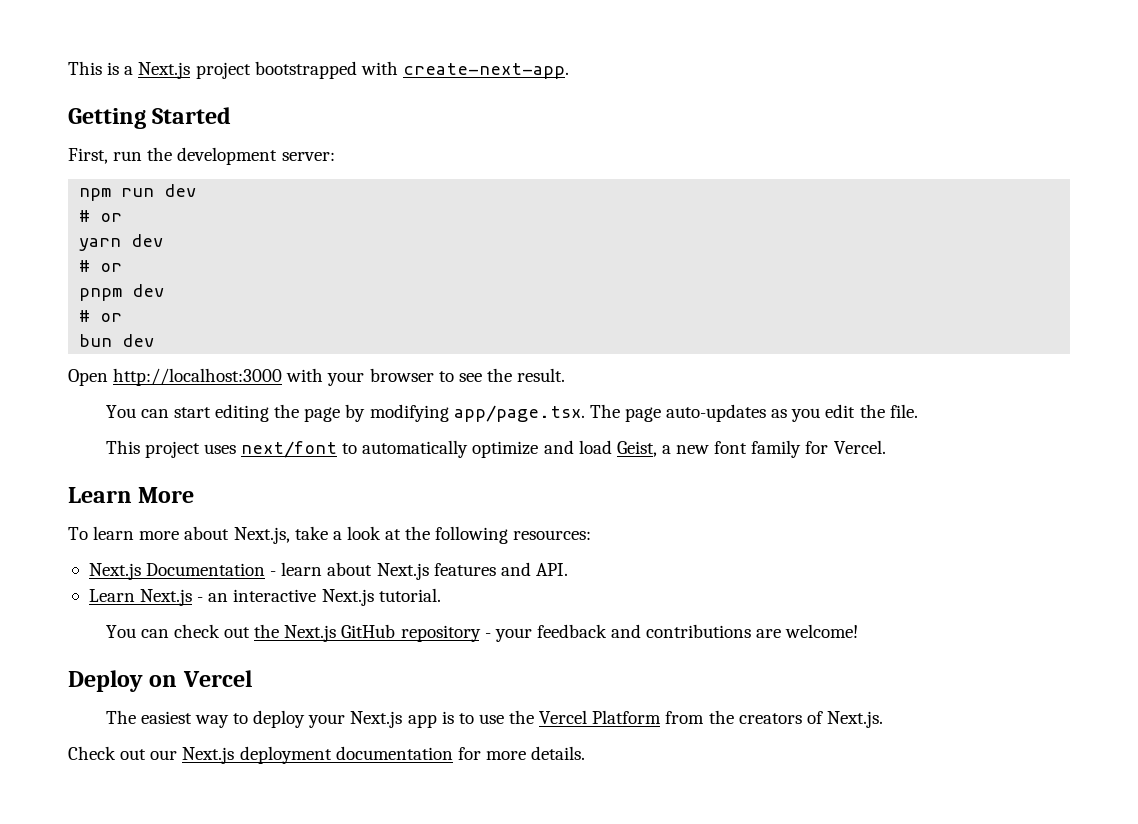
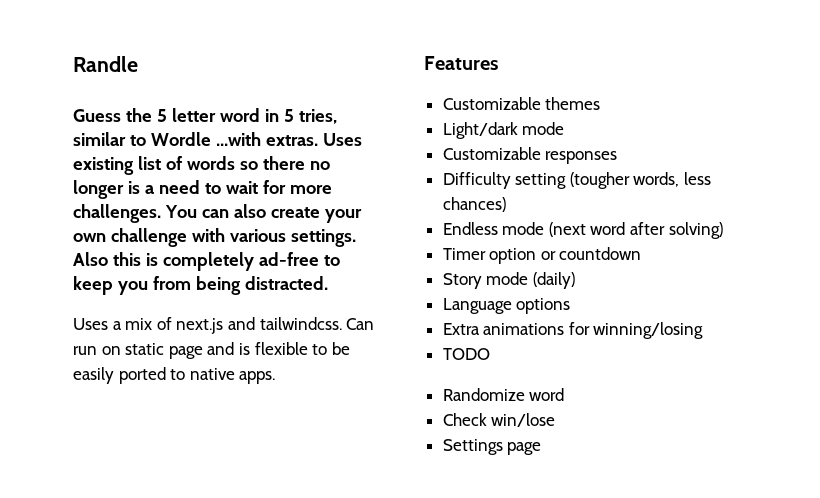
[68,61,569,79] [68,107,232,129] [68,147,335,165] [79,184,197,201] [79,210,123,222] [79,234,164,251] [79,260,123,272] [79,284,165,301] [79,310,123,322] [79,334,155,347] [68,368,566,386] [105,404,918,422] [105,440,886,458] [68,487,195,503] [68,526,592,544] [88,562,568,580] [88,588,441,606] [105,624,859,642] [68,670,252,692] [105,710,883,728] [68,746,586,764] This is a Next.js project bootstrapped with create-next-app. // Getting Started // First, run the development server: // npm run dev // # or // yarn dev // # or // pnpm dev // # or // bun dev // Open http://localhost:3000 with your browser to see the result. // You can start editing the page by modifying app/page.tsx. The page auto-updates as you edit the file. // This project uses next/font to automatically optimize and load Geist, a new font family for Vercel. // Learn More // To learn more about Next.js, take a look at the following resources: // Next.js Documentation - learn about Next.js features and API. // Learn Next.js - an interactive Next.js tutorial. // You can check out the Next.js GitHub repository - your feedback and contributions are welcome! // Deploy on Vercel // The easiest way to deploy your Next.js app is to use the Vercel Platform from the creators of Next.js. // Check out our Next.js deployment documentation for more details. -> [73,56,138,72] [73,108,337,124] [73,132,362,146] [73,156,330,175] [73,180,332,199] [73,204,362,223] [73,228,356,247] [73,252,340,271] [73,276,328,295] [73,317,375,334] [73,342,350,359] [73,367,276,384] [424,56,498,70] [442,97,601,110] [442,122,565,139] [442,147,618,164] [442,172,712,189] [442,197,506,212] [442,222,723,239] [442,247,642,264] [442,272,575,289] [442,298,571,314] [442,322,704,339] [442,348,490,360] [442,388,565,401] [442,413,556,427] [442,439,542,455] Randle // Guess the 5 letter word in 5 tries, similar to Wordle ...with extras. Uses existing list of words so there no longer is a need to wait for more challenges. You can also create your own challenge with various settings. Also this is completely ad-free to keep you from being distracted. // Uses a mix of next.js and tailwindcss. Can run on static page and is flexible to be easily ported to native apps. // Features // Customizable themes // Light/dark mode // Customizable responses // Difficulty setting (tougher words, less chances) // Endless mode (next word after solving) // Timer option or countdown // Story mode (daily) // Language options // Extra animations for winning/losing // TODO // Randomize word // Check win/lose // Settings page

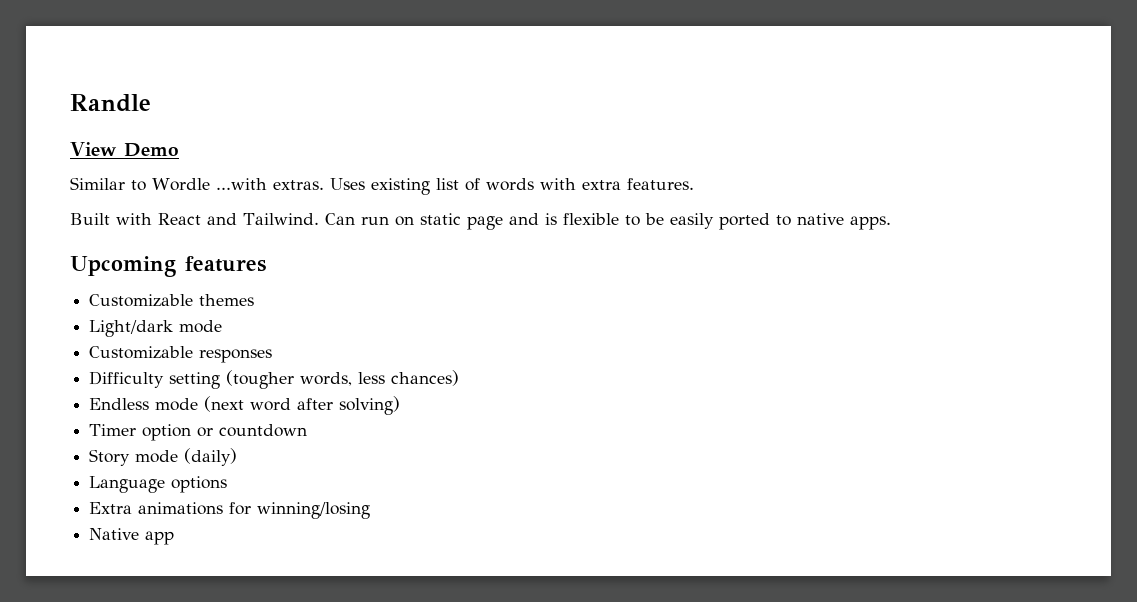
[73,108,337,124] [73,132,126,146] Guess the 5 letter word in 5 tries, similar -> [70,142,179,157] [70,177,125,190] View Demo // Similar
[239,156,330,170] [73,180,332,199] [73,204,362,223] [73,228,356,247] [73,252,340,271] [73,276,328,295] [73,317,342,334] so there no longer is a need to wait for more challenges. You can also create your own challenge with various settings. Also this is completely ad-free to keep you from being distracted. // Uses a mix of next.js and tailwindcss. -> [539,178,694,190] [70,213,319,225] with extra features. // Built with React and Tailwind.
[424,56,498,70] Features -> [70,256,266,277] Upcoming features
[442,348,490,360] [442,388,565,401] [442,413,556,427] [442,439,542,455] TODO // Randomize word // Check win/lose // Settings page -> [89,528,175,545] Native app

